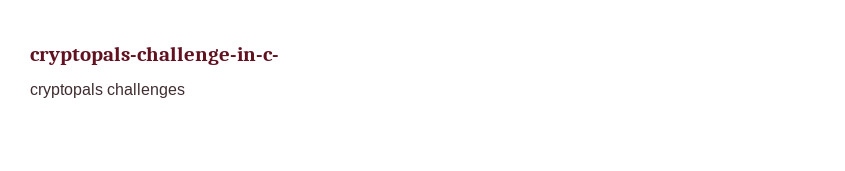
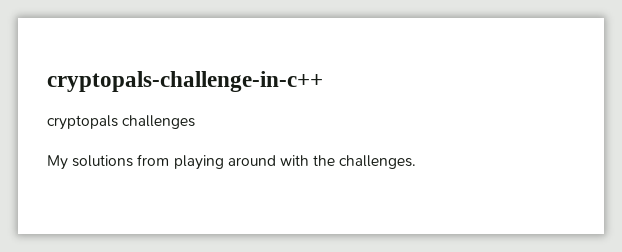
[30,46,279,65] cryptopals-challenge-in-c- -> [47,71,323,92] cryptopals-challenge-in-c++
(186, 90) none -> [47,154,417,170] // My solutions from playing around with the challenges.

